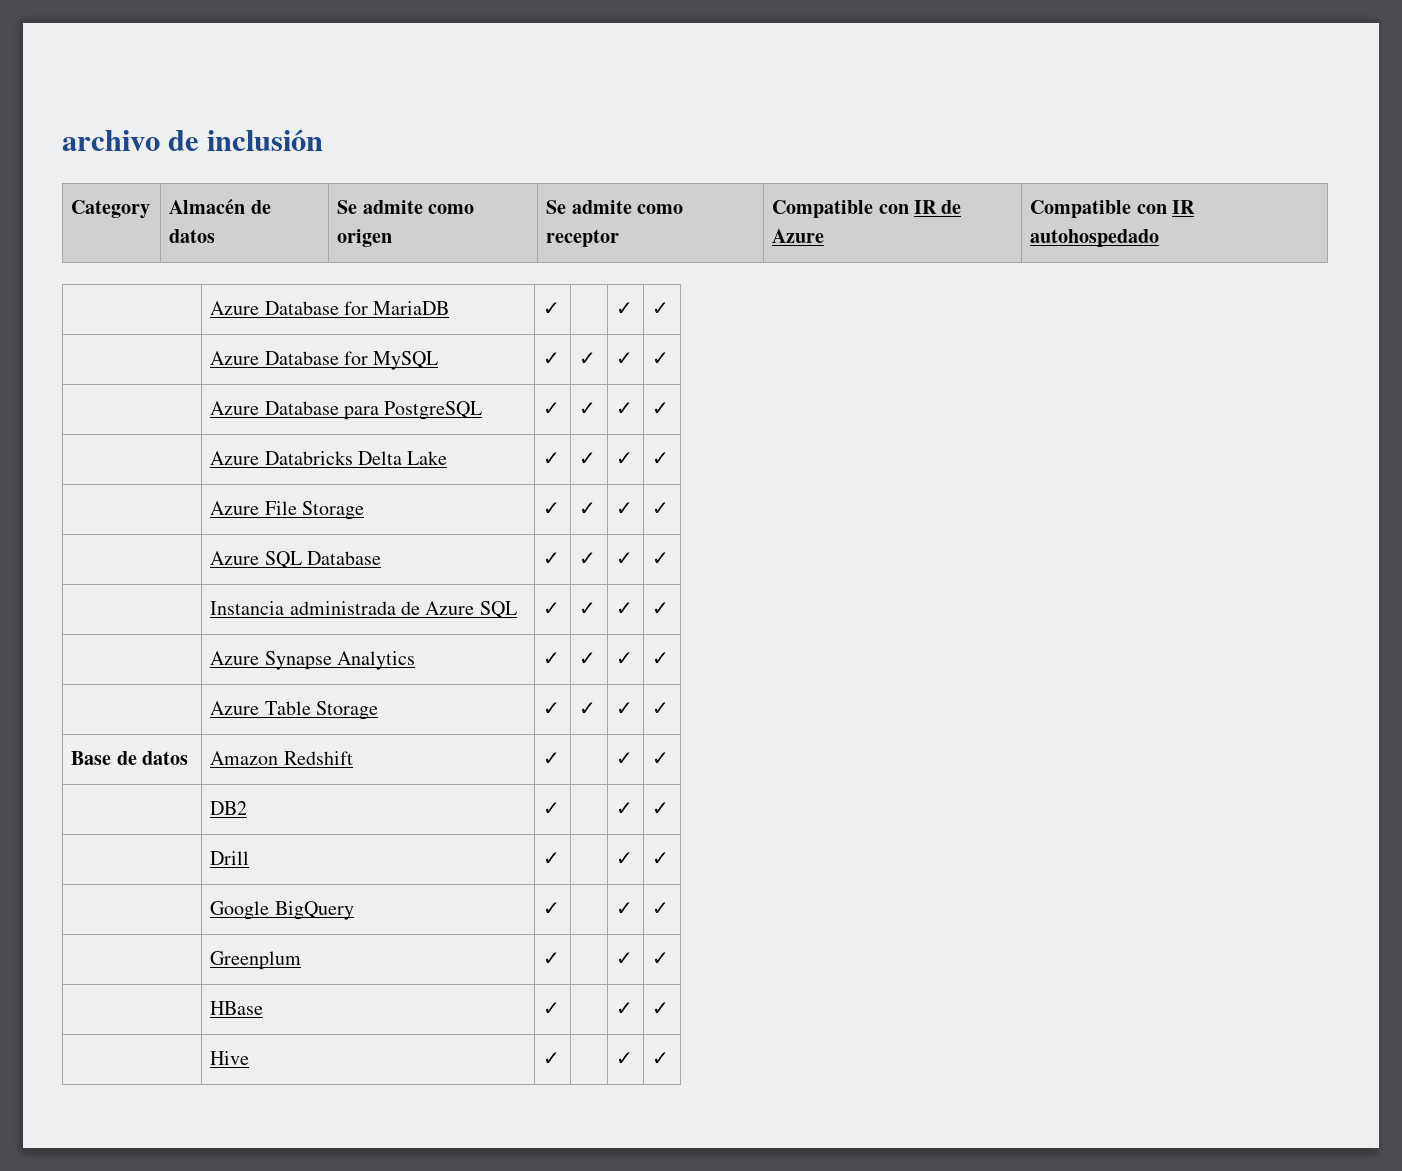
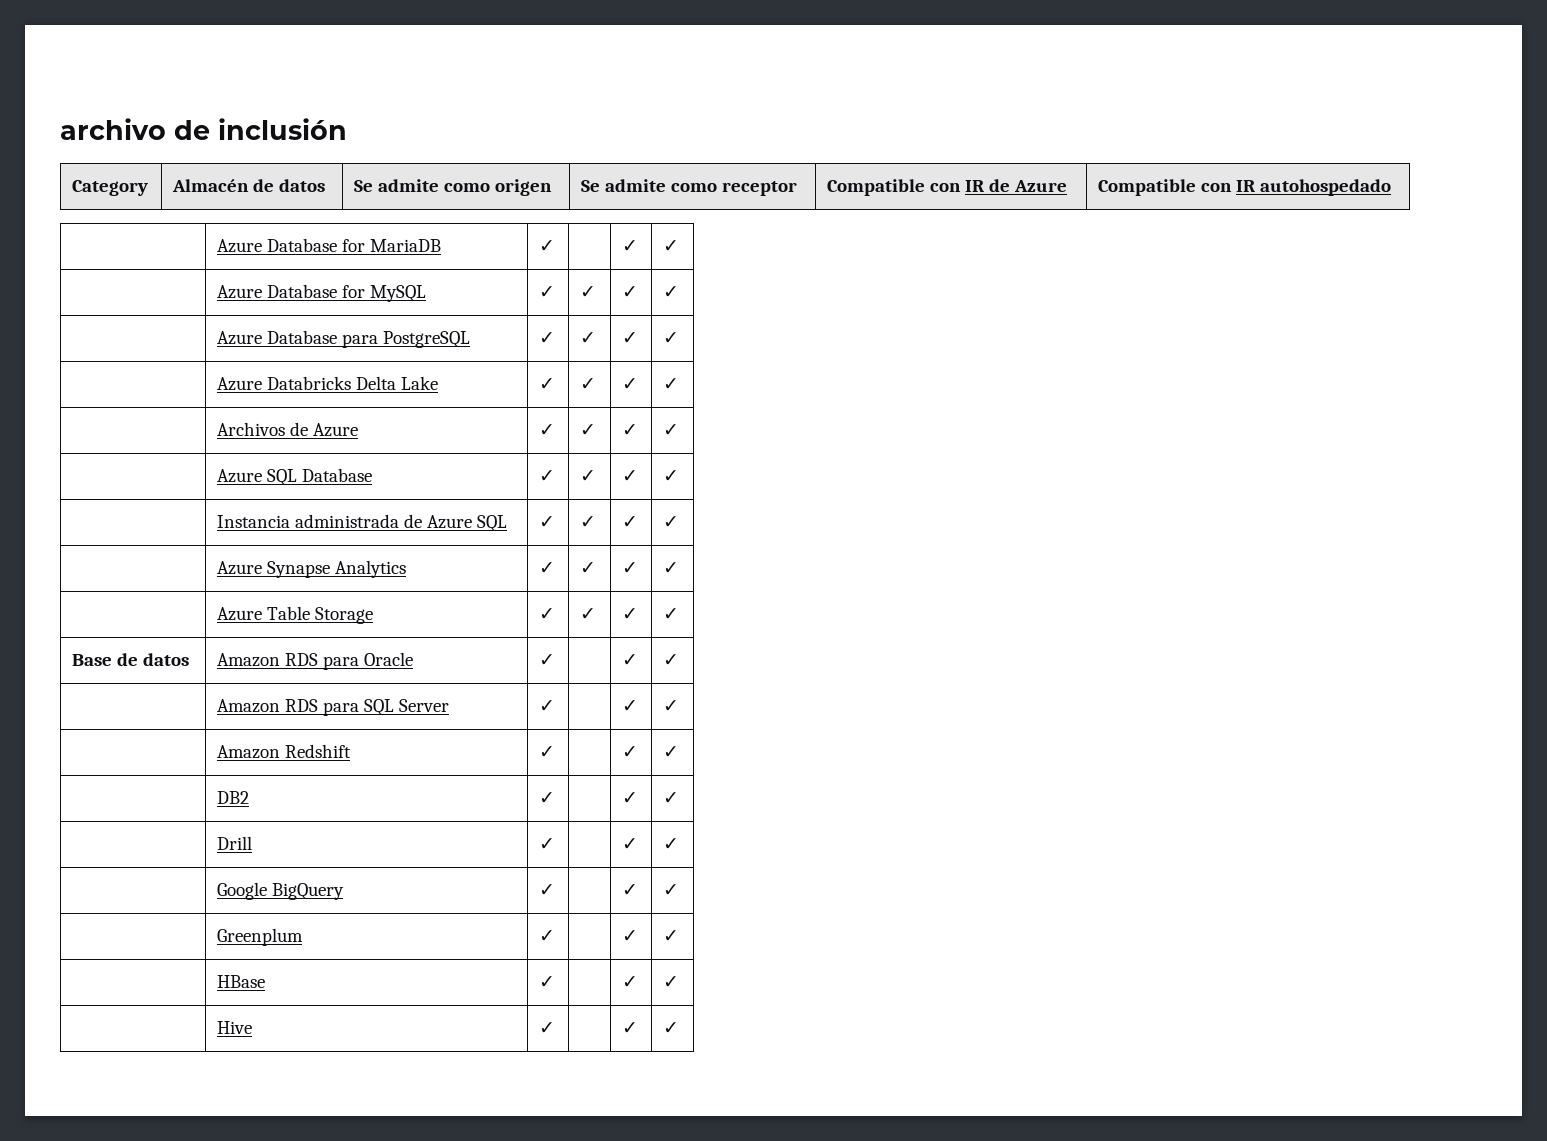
[210,501,365,520] Azure File Storage -> [217,422,359,437] Archivos de Azure
(189, 758) none -> [217,652,414,670] [539,654,556,666] [622,654,639,666] [663,654,680,666] [217,699,450,716] [539,700,556,712] [622,700,639,712] [663,700,680,712] | Amazon RDS para Oracle | ✓ | | ✓ | ✓ // | Amazon RDS para SQL Server | ✓ | | ✓ | ✓ //

